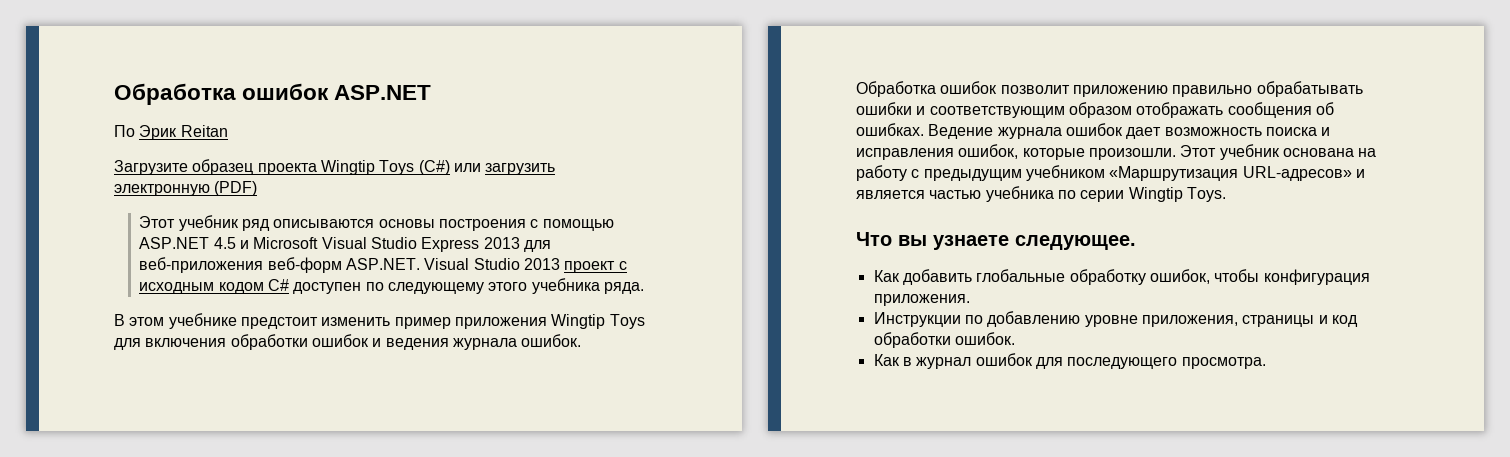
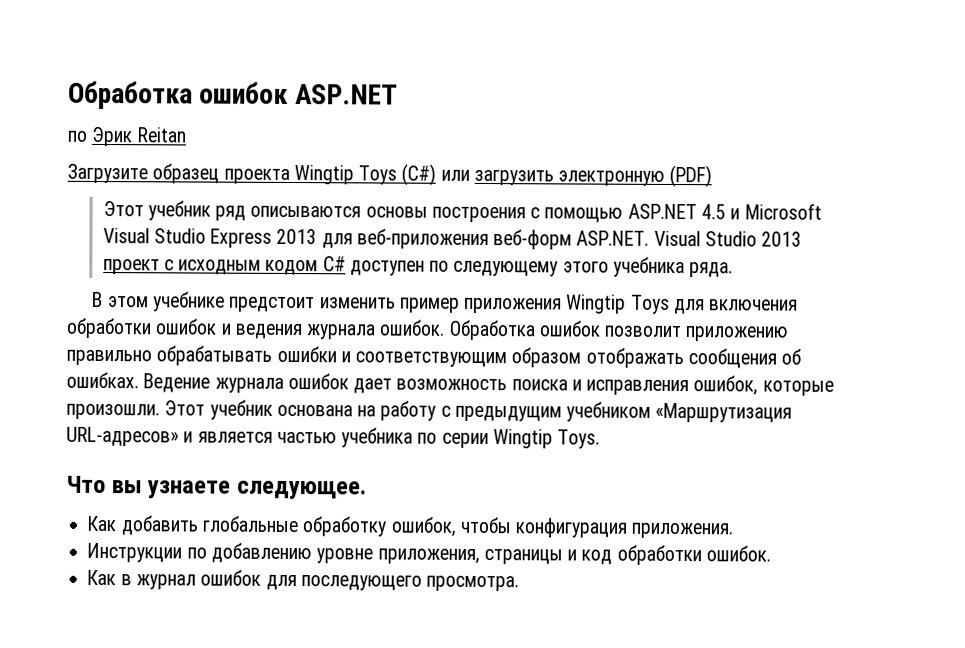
[114,125,135,137] По -> [67,130,88,142] по

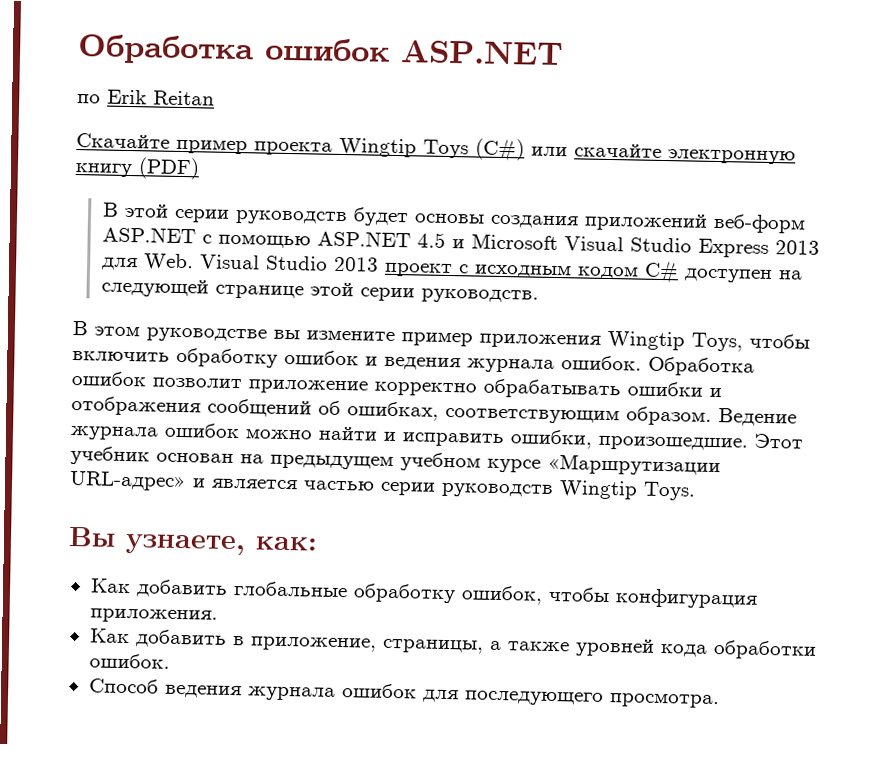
[91,126,134,147] Эрик -> [107,89,147,105] Erik
[67,163,220,184] Загрузите образец -> [76,133,248,155] Скачайте пример
[473,164,713,188] [102,200,526,223] загрузить электронную (PDF) // Этот учебник ряд описываются основы построения -> [574,142,796,165] [75,157,200,180] [102,202,806,234] [101,226,196,244] скачайте электронную книгу (PDF) // В этой серии руководств будет основы создания приложений веб-форм ASP.NET
[356,228,650,250] веб-приложения веб-форм ASP.NET. -> [143,253,194,271] Web.
[429,256,734,278] [92,291,799,315] [66,317,152,339] по следующему этого учебника ряда. // В этом учебнике предстоит изменить пример приложения Wingtip Toys для включения обработки -> [777,270,803,280] [100,277,539,304] [72,320,810,352] [72,347,278,368] на следующей странице этой серии руководств. // В этом руководстве вы измените пример приложения Wingtip Toys, чтобы включить обработку
[685,326,789,342] [66,349,152,366] приложению правильно -> [248,379,477,397] приложение корректно
[355,347,802,369] [66,371,834,396] [66,399,793,423] [66,426,601,449] [66,475,367,500] соответствующим образом отображать сообщения об ошибках. Ведение журнала ошибок дает возможность поиска и исправления ошибок, которые произошли. Этот учебник основана на работу с предыдущим учебником «Маршрутизация URL-адресов» и является частью учебника по серии Wingtip Toys. // Что вы узнаете следующее. -> [71,395,797,427] [70,422,804,452] [70,445,721,477] [69,470,696,501] [68,526,318,556] отображения сообщений об ошибках, соответствующим образом. Ведение журнала ошибок можно найти и исправить ошибки, произошедшие. Этот учебник основан на предыдущем учебном курсе «Маршрутизации URL-адрес» и является частью серии руководств Wingtip Toys. // Вы узнаете, как:
[86,542,613,565] Инструкции по добавлению уровне приложения, страницы и код -> [89,628,708,657] Как добавить в приложение, страницы, а также уровней кода
[86,569,196,590] Как в журнал -> [88,678,336,701] Способ ведения журнала

